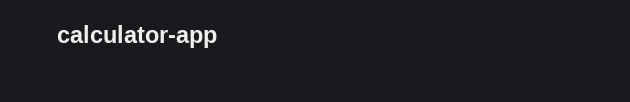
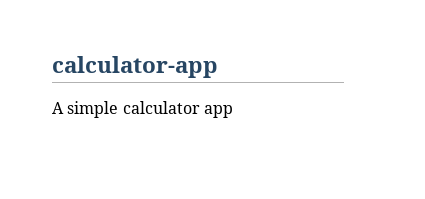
(217, 36) none -> [52,101,233,118] // A simple calculator app

